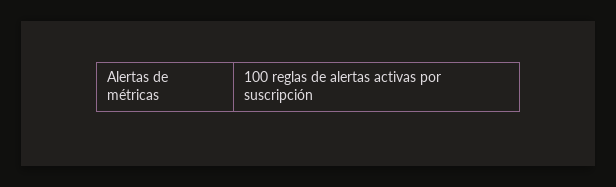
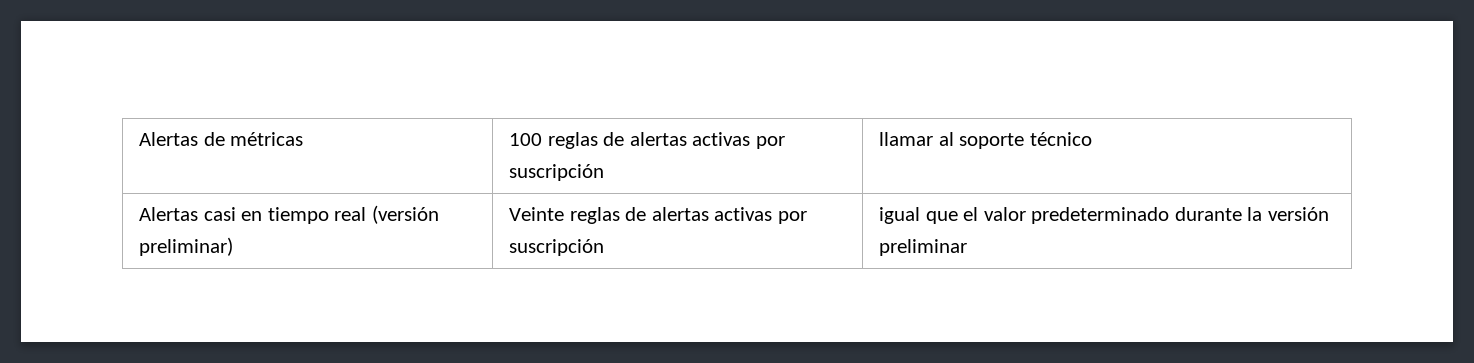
(314, 96) none -> [879,132,1092,149] [139,205,439,224] [139,237,234,256] [509,207,807,224] [509,239,605,256] [879,207,1329,224] [879,239,968,256] | llamar al soporte técnico // Alertas casi en tiempo real (versión preliminar) | Veinte reglas de alertas activas por suscripción | igual que el valor predeterminado durante la versión preliminar

